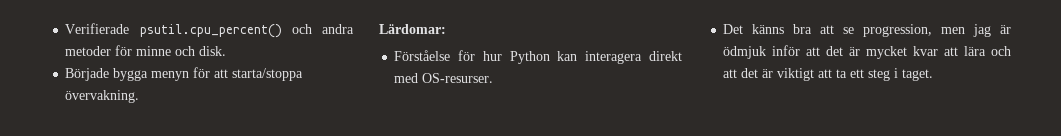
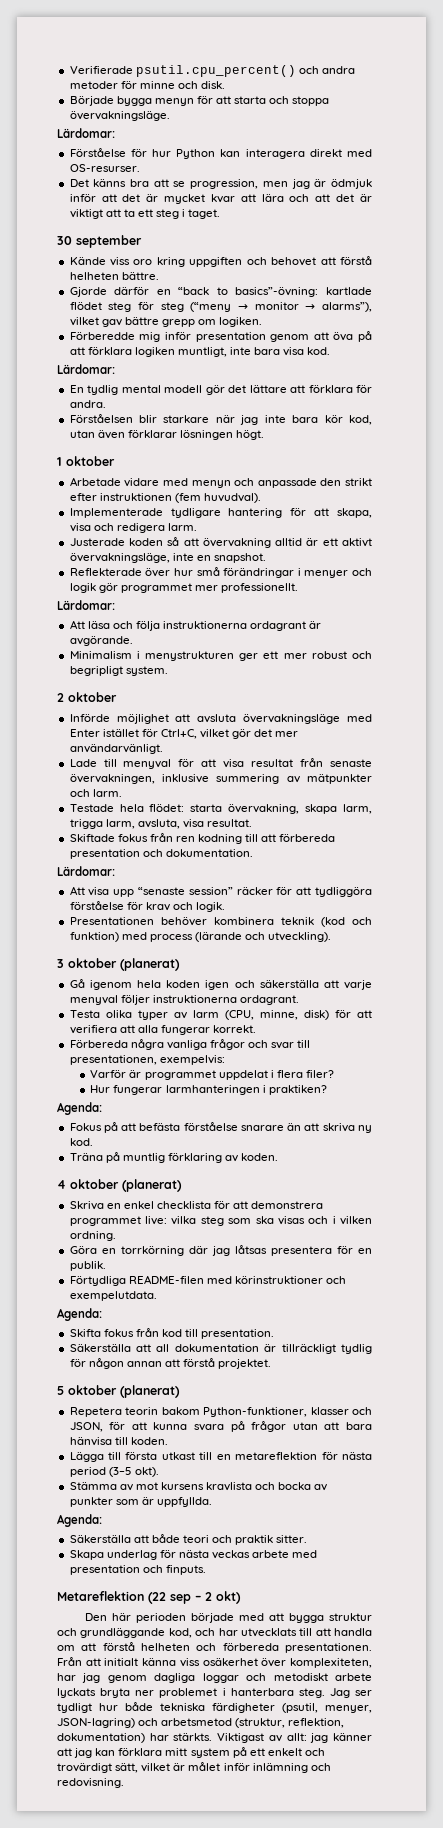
[232,68,304,81] [65,90,140,103] starta/stoppa övervakning. -> [234,96,330,106] [69,111,170,121] starta och stoppa övervakningsläge.
(934, 75) none -> [57,235,142,248] [69,256,372,267] [69,272,159,280] [69,287,373,297] [69,302,372,312] [69,317,263,327] [69,331,372,342] [69,347,331,357] [57,364,115,374] [69,385,372,395] [69,400,106,408] [69,414,372,425] [69,430,265,440] [57,456,115,466] [69,477,372,488] [69,493,261,503] [69,508,372,518] [69,523,197,533] [69,537,372,548] [69,553,266,563] [69,567,372,578] [69,583,299,593] [57,600,115,610] [69,620,322,631] [69,636,133,646] [69,651,373,661] [69,666,168,676] [57,692,117,702] [69,714,372,724] [69,729,299,739] [69,744,163,754] [69,758,372,769] [69,774,372,784] [69,789,122,797] [69,804,372,814] [69,819,253,829] [69,833,336,844] [69,849,253,859] [57,866,115,876] [69,886,372,897] [69,901,226,912] [69,917,372,927] [69,932,332,942] [57,958,180,971] [69,979,372,990] [69,995,299,1005] [69,1010,372,1020] [69,1025,257,1035] [69,1039,311,1050] [69,1055,225,1065] [90,1070,334,1080] [90,1085,327,1095] [57,1102,102,1115] [69,1122,373,1133] [69,1138,93,1146] [69,1152,279,1163] [57,1179,182,1192] [69,1201,324,1210] [69,1216,372,1226] [69,1231,116,1241] [69,1245,372,1256] [69,1261,106,1271] [69,1275,347,1286] [69,1291,157,1301] [57,1308,102,1321] [69,1328,275,1339] [69,1344,372,1354] [69,1358,272,1369] [57,1385,180,1398] [69,1407,372,1417] [69,1421,372,1432] [69,1437,168,1446] [69,1452,372,1462] [69,1467,159,1477] [69,1482,328,1491] [69,1497,212,1507] [57,1514,102,1527] [69,1534,308,1545] [69,1550,318,1560] [69,1565,206,1575] [57,1591,241,1604] [84,1613,372,1623] [57,1628,372,1638] [57,1642,372,1653] [57,1657,372,1668] [57,1673,372,1683] [57,1688,372,1698] [57,1702,372,1713] [57,1718,345,1728] [57,1733,373,1743] [57,1747,325,1758] [57,1762,331,1773] [57,1778,124,1788] // 30 september // Kände viss oro kring uppgiften och behovet att förstå helheten bättre. // Gjorde därför en “back to basics”-övning: kartlade flödet steg för steg (“meny → monitor → alarms”), vilket gav bättre grepp om logiken. // Förberedde mig inför presentation genom att öva på att förklara logiken muntligt, inte bara visa kod. // Lärdomar: // En tydlig mental modell gör det lättare att förklara för andra. // Förståelsen blir starkare när jag inte bara kör kod, utan även förklarar lösningen högt. // 1 oktober // Arbetade vidare med menyn och anpassade den strikt efter instruktionen (fem huvudval). // Implementerade tydligare hantering för att skapa, visa och redigera larm. // Justerade koden så att övervakning alltid är ett aktivt övervakningsläge, inte en snapshot. // Reflekterade över hur små förändringar i menyer och logik gör programmet mer professionellt. // Lärdomar: // Att läsa och följa instruktionerna ordagrant är avgörande. // Minimalism i menystrukturen ger ett mer robust och begripligt system. // 2 oktober // Införde möjlighet att avsluta övervakningsläge med Enter istället för Ctrl+C, vilket gör det mer användarvänligt. // Lade till menyval för att visa resultat från senaste övervakningen, inklusive summering av mätpunkter och larm. // Testade hela flödet: starta övervakning, skapa larm, trigga larm, avsluta, visa resultat. // Skiftade fokus från ren kodning till att förbereda presentation och dokumentation. // Lärdomar: // Att visa upp “senaste session” räcker för att tydliggöra förståelse för krav och logik. // Presentationen behöver kombinera teknik (kod och funktion) med process (lärande och utveckling). // 3 oktober (planerat) // Gå igenom hela koden igen och säkerställa att varje menyval följer instruktionerna ordagrant. // Testa olika typer av larm (CPU, minne, disk) för att verifiera att alla fungerar korrekt. // Förbereda några vanliga frågor och svar till presentationen, exempelvis: // Varför är programmet uppdelat i flera filer? // Hur fungerar larmhanteringen i praktiken? // Agenda: // Fokus på att befästa förståelse snarare än att skriva ny kod. // Träna på muntlig förklaring av koden. // 4 oktober (planerat) // Skriva en enkel checklista för att demonstrera programmet live: vilka steg som ska visas och i vilken ordning. // Göra en torrkörning där jag låtsas presentera för en publik. // Förtydliga README-filen med körinstruktioner och exempelutdata. // Agenda: // Skifta fokus från kod till presentation. // Säkerställa att all dokumentation är tillräckligt tydlig för någon annan att förstå projektet. // 5 oktober (planerat) // Repetera teorin bakom Python-funktioner, klasser och JSON, för att kunna svara på frågor utan att bara hänvisa till koden. // Lägga till första utkast till en metareflektion för nästa period (3–5 okt). // Stämma av mot kursens kravlista och bocka av punkter som är uppfyllda. // Agenda: // Säkerställa att både teori och praktik sitter. // Skapa underlag för nästa veckas arbete med presentation och finputs. // Metareflektion (22 sep – 2 okt) // Den här perioden började med att bygga struktur och grundläggande kod, och har utvecklats till att handla om att förstå helheten och förbereda presentationen. Från att initialt känna viss osäkerhet över komplexiteten, har jag genom dagliga loggar och metodiskt arbete lyckats bryta ner problemet i hanterbara steg. Jag ser tydligt hur både tekniska färdigheter (psutil, menyer, JSON-lagring) och arbetsmetod (struktur, reflektion, dokumentation) har stärkts. Viktigast av allt: jag känner att jag kan förklara mitt system på ett enkelt och trovärdigt sätt, vilket är målet inför inlämning och redovisning.

